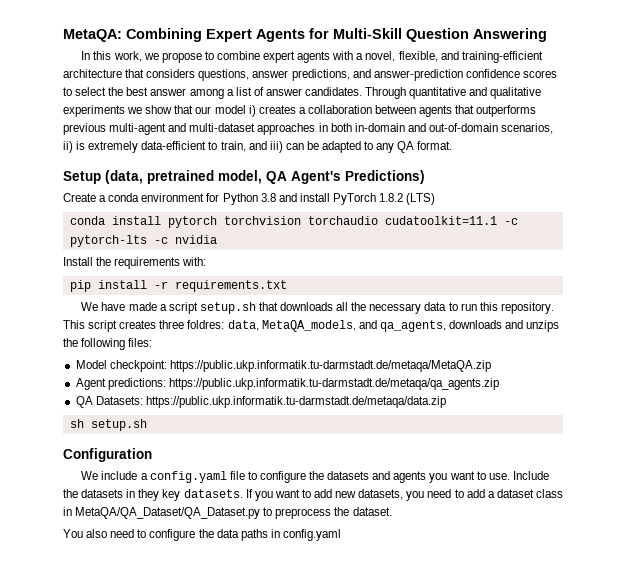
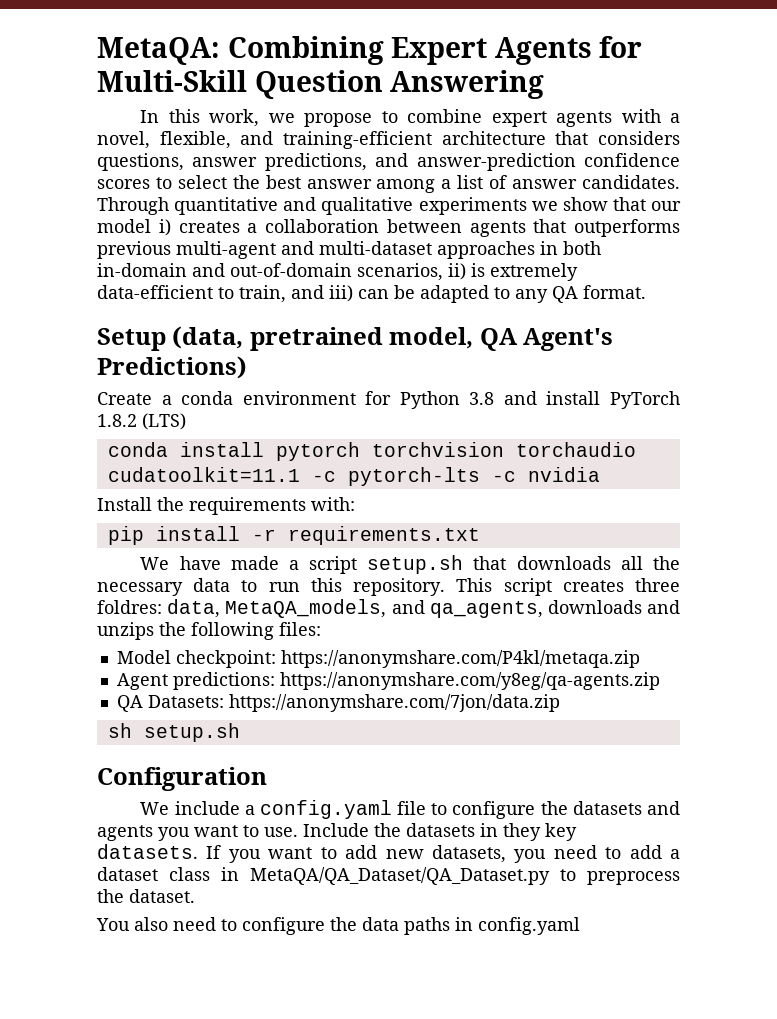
[169,360,491,372] https://public.ukp.informatik.tu-darmstadt.de/metaqa/MetaQA.zip -> [280,650,640,668] https://anonymshare.com/P4kl/metaqa.zip
[168,378,499,390] https://public.ukp.informatik.tu-darmstadt.de/metaqa/qa_agents.zip -> [279,672,660,690] https://anonymshare.com/y8eg/qa-agents.zip
[145,396,446,408] https://public.ukp.informatik.tu-darmstadt.de/metaqa/data.zip -> [228,694,560,712] https://anonymshare.com/7jon/data.zip

